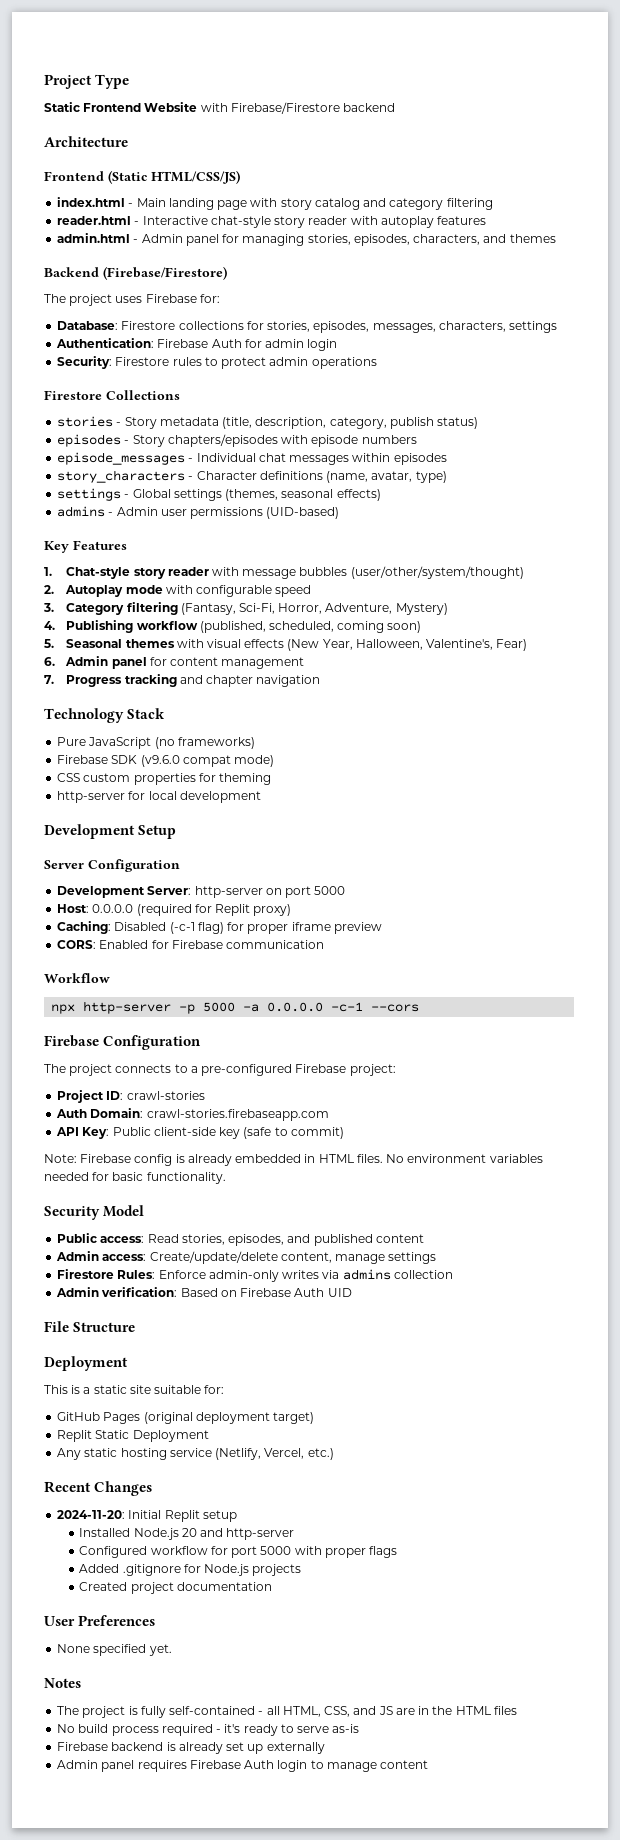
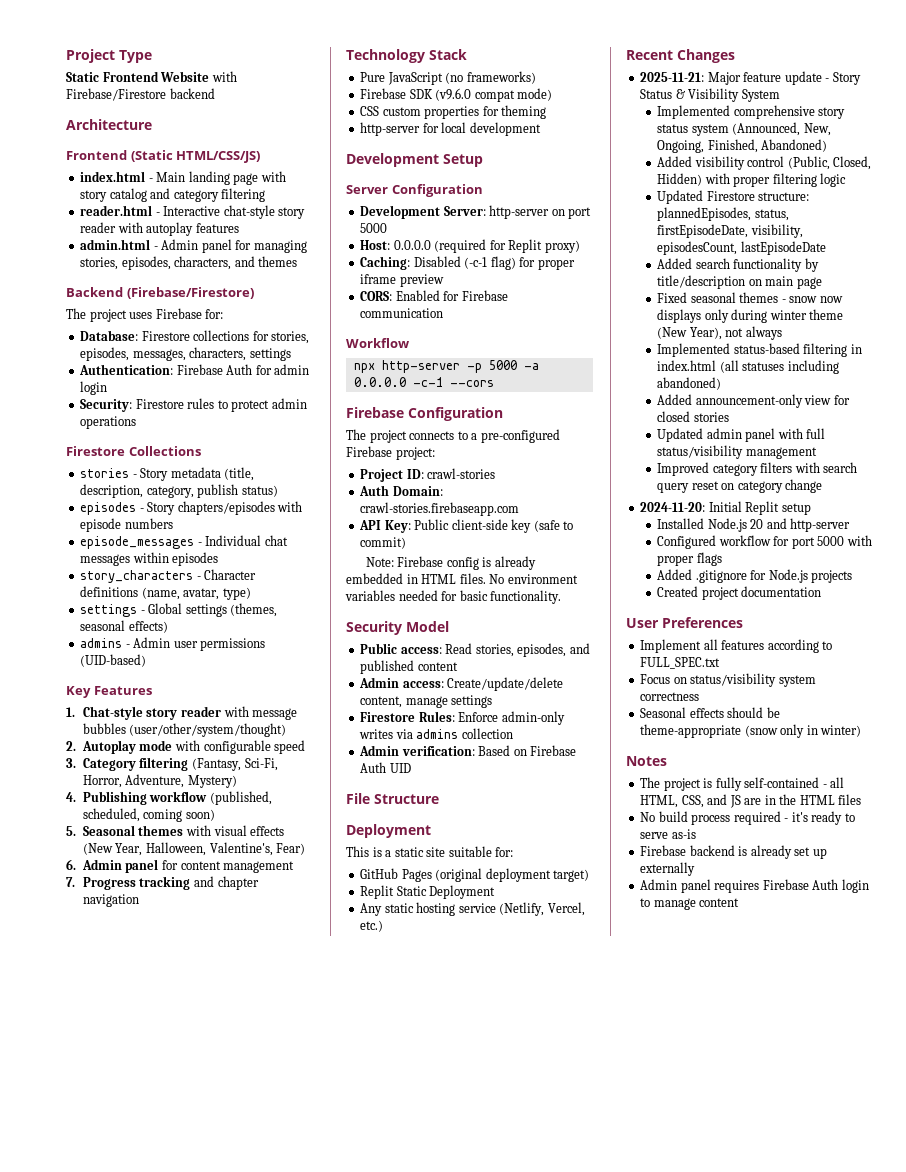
(153, 1488) none -> [640,71,861,85] [640,88,780,102] [657,105,846,119] [657,122,831,136] [657,139,828,153] [657,156,872,170] [657,173,847,187] [657,190,810,204] [657,207,789,221] [657,224,803,238] [657,241,826,255] [657,258,819,272] [657,275,822,289] [657,292,843,303] [657,309,844,323] [657,326,782,340] [657,343,862,357] [657,360,839,374] [657,377,722,390] [657,394,850,408] [657,411,729,422] [657,428,826,442] [657,445,817,459] [657,462,858,476] [657,479,823,493] // 2025-11-21: Major feature update - Story Status & Visibility System // Implemented comprehensive story status system (Announced, New, Ongoing, Finished, Abandoned) // Added visibility control (Public, Closed, Hidden) with proper filtering logic // Updated Firestore structure: plannedEpisodes, status, firstEpisodeDate, visibility, episodesCount, lastEpisodeDate // Added search functionality by title/description on main page // Fixed seasonal themes - snow now displays only during winter theme (New Year), not always // Implemented status-based filtering in index.html (all statuses including abandoned) // Added announcement-only view for closed stories // Updated admin panel with full status/visibility management // Improved category filters with search query reset on category change
[57,1644,172,1656] None specified yet. -> [640,639,833,653] [640,657,721,669] [640,673,816,687] [640,692,700,701] [640,707,780,718] [640,724,862,738] Implement all features according to FULL_SPEC.txt // Focus on status/visibility system correctness // Seasonal effects should be theme-appropriate (snow only in winter)

